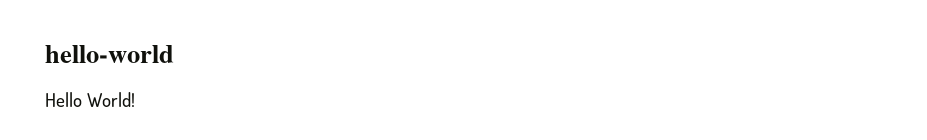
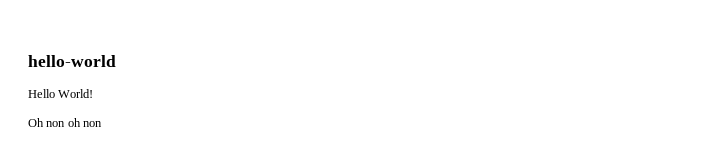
(136, 99) none -> [28,118,103,127] // Oh non oh non

